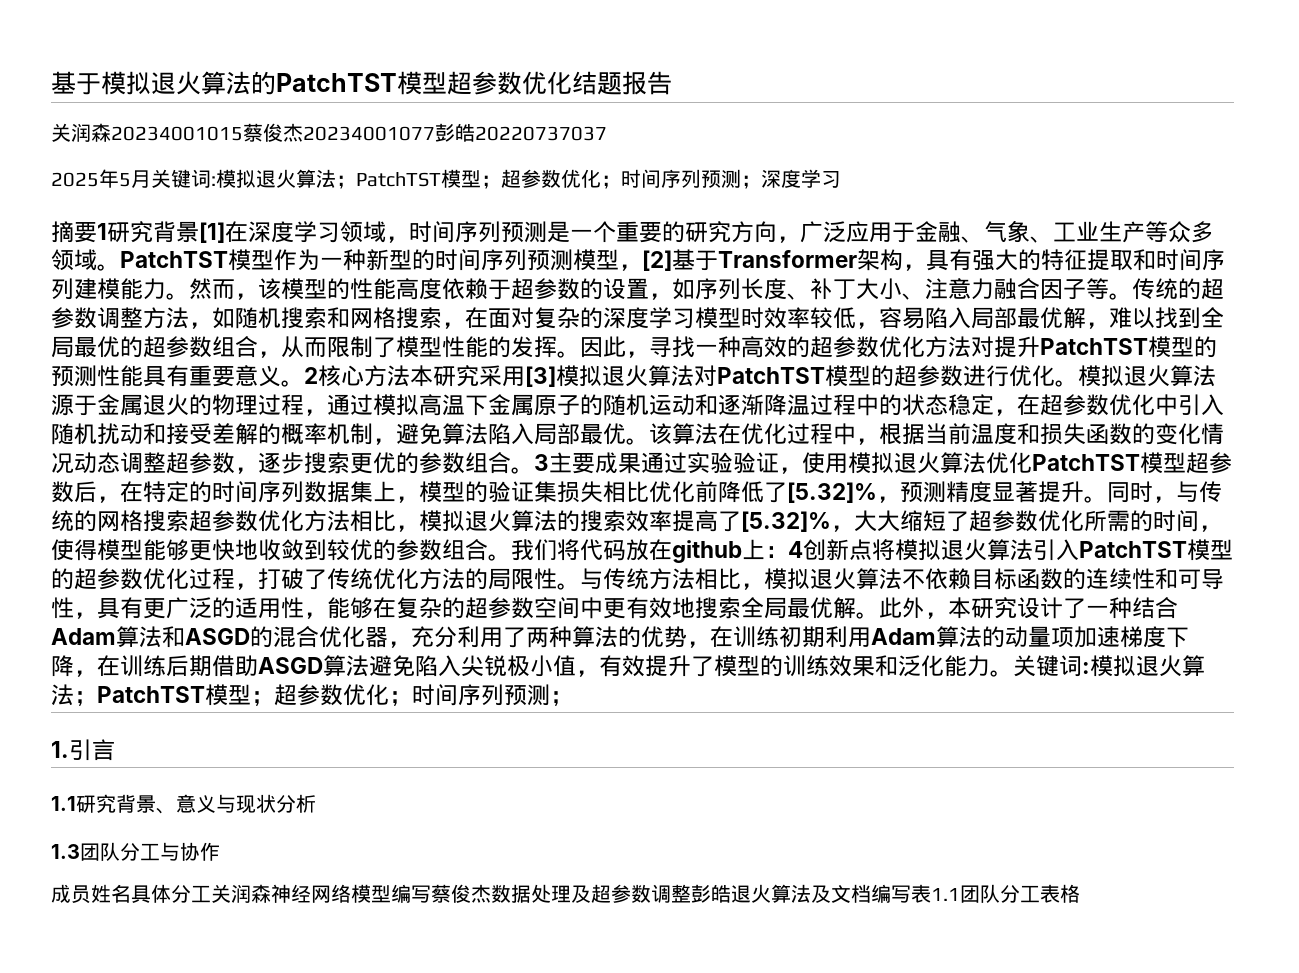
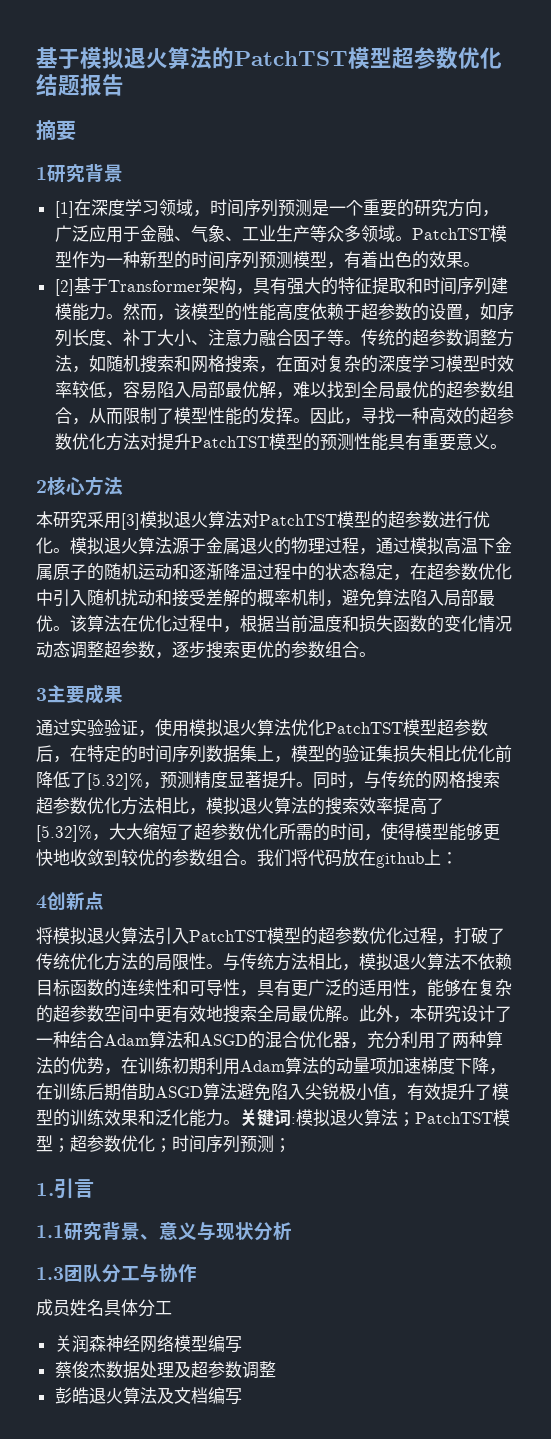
[51,123,607,142] [51,169,841,189] // 关润森20234001015蔡俊杰20234001077彭皓20220737037 // 2025年5月关键词:模拟退火算法；PatchTST模型；超参数优化；时间序列预测；深度学习 -> (124, 85) none
(97, 232) none -> (76, 130) //
(199, 232) none -> (123, 173) //
(642, 267) none -> [343,251,480,269] 有着出色的效果。 //
(304, 383) none -> (507, 446) //
(410, 376) none -> (123, 486) //
(534, 470) none -> (376, 654) //
(641, 463) none -> (123, 694) //
(788, 552) none -> (458, 858) //
(872, 549) none -> (104, 901) //
(211, 894) none -> (172, 1308) //
(431, 894) none -> (242, 1344) //
(691, 893) none -> (276, 1369) //
[911,884,1080,903] 表1.1团队分工表格 -> (242, 1396) none

